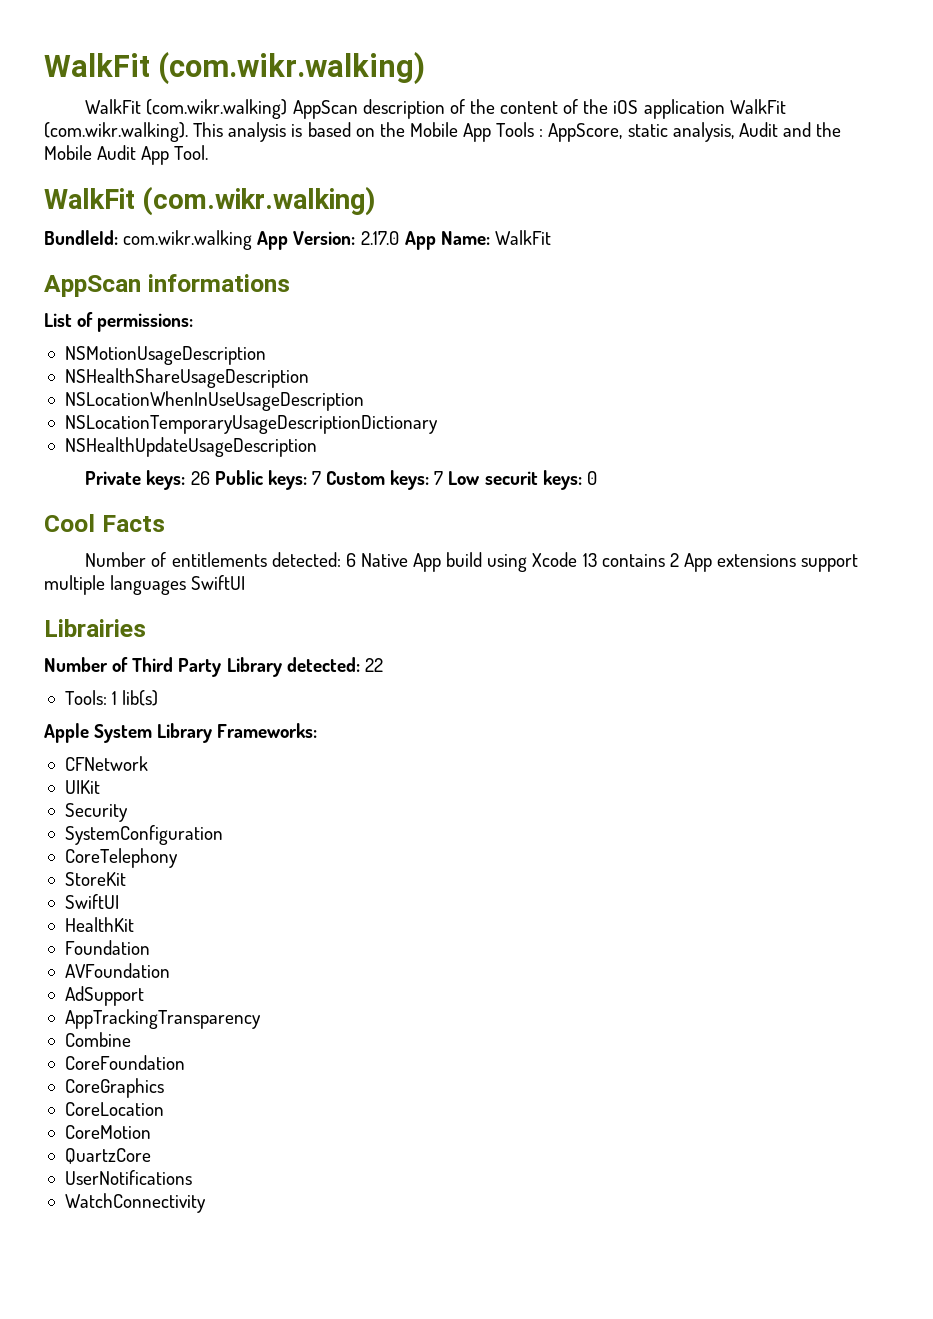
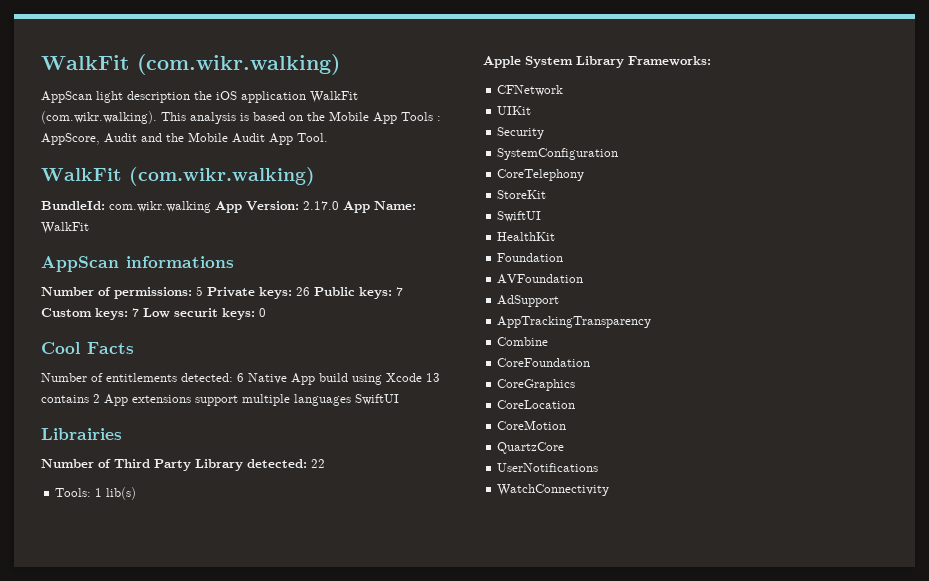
[44,52,426,85] [85,99,579,119] WalkFit (com.wikr.walking) // WalkFit (com.wikr.walking) AppScan description of the content of -> [41,54,340,75] [41,91,190,103] WalkFit (com.wikr.walking) // AppScan light description
[627,122,734,142] static analysis, -> (100, 139) none
[44,313,72,327] List -> [41,287,94,296] Number
[64,346,266,365] [64,368,309,388] [64,391,364,411] [64,415,438,434] [64,437,317,457] // NSMotionUsageDescription // NSHealthShareUsageDescription // NSLocationWhenInUseUsageDescription // NSLocationTemporaryUsageDescriptionDictionary // NSHealthUpdateUsageDescription // -> [196,286,203,296] 5

